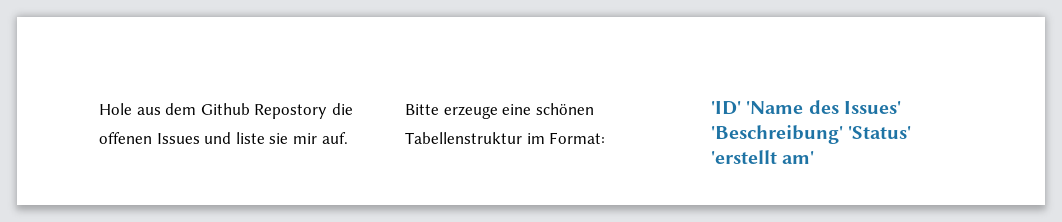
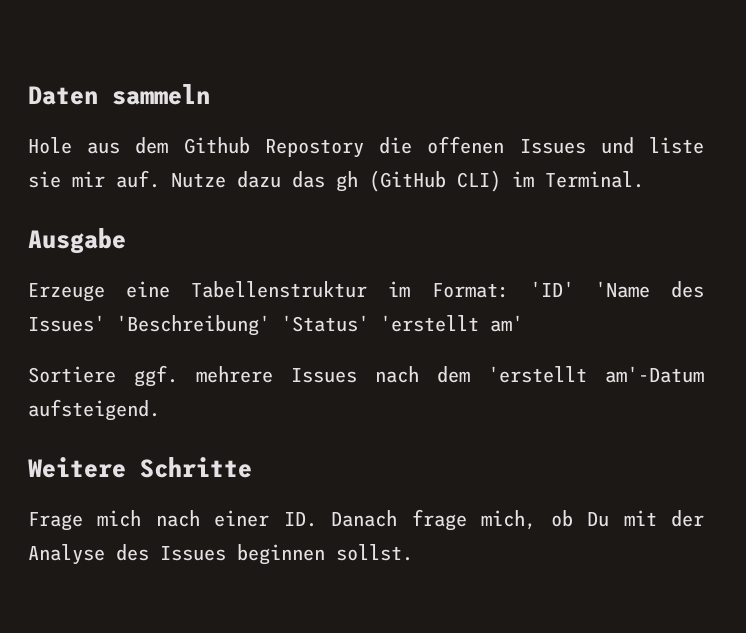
(99, 109) none -> [28,84,210,105] Daten sammeln //
[405,103,594,119] Bitte erzeuge eine schönen -> [171,170,644,192] [28,228,126,254] [28,281,171,302] Nutze dazu das gh (GitHub CLI) im Terminal. // Ausgabe // Erzeuge eine
(606, 138) // -> (509, 290) none
(815, 157) none -> [28,365,704,387] [28,399,160,421] [28,457,252,478] [28,509,705,531] [28,544,413,565] // Sortiere ggf. mehrere Issues nach dem 'erstellt am'-Datum aufsteigend. // Weitere Schritte // Frage mich nach einer ID. Danach frage mich, ob Du mit der Analyse des Issues beginnen sollst.

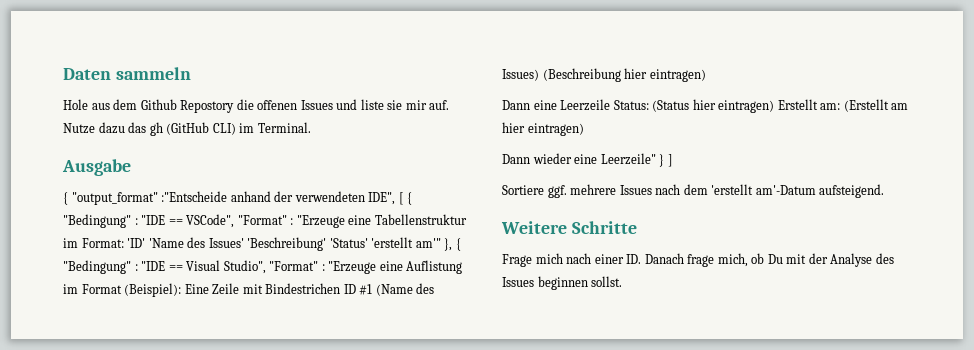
[28,283,105,302] Erzeuge -> [63,191,413,205] [63,214,345,228] { "output_format" :"Entscheide anhand der verwendeten IDE", [ { "Bedingung" : "IDE == VSCode", "Format" : "Erzeuge
[490,315,523,332] am' -> [415,238,461,251] [63,260,463,274] [63,283,435,297] [502,68,706,82] [502,99,909,113] [502,122,584,136] [502,153,673,167] am'" }, { "Bedingung" : "IDE == Visual Studio", "Format" : "Erzeuge eine Auflistung im Format (Beispiel): Eine Zeile mit Bindestrichen ID #1 (Name des Issues) (Beschreibung hier eintragen) // Dann eine Leerzeile Status: (Status hier eintragen) Erstellt am: (Erstellt am hier eintragen) // Dann wieder eine Leerzeile" } ]

